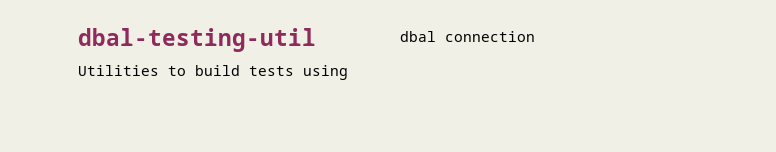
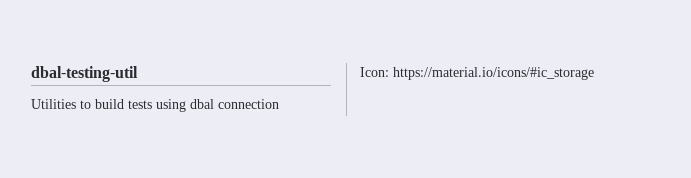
(535, 36) none -> [360,67,594,80] // Icon: https://material.io/icons/#ic_storage

